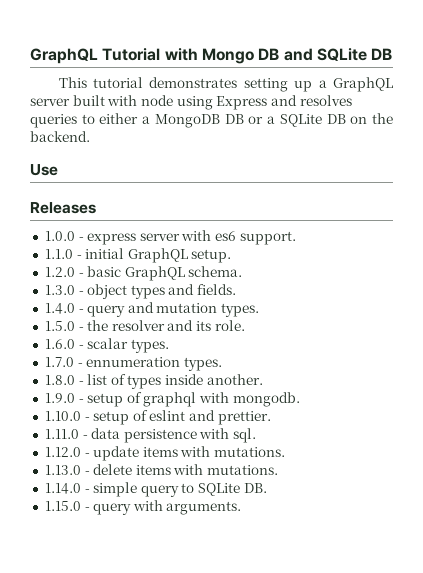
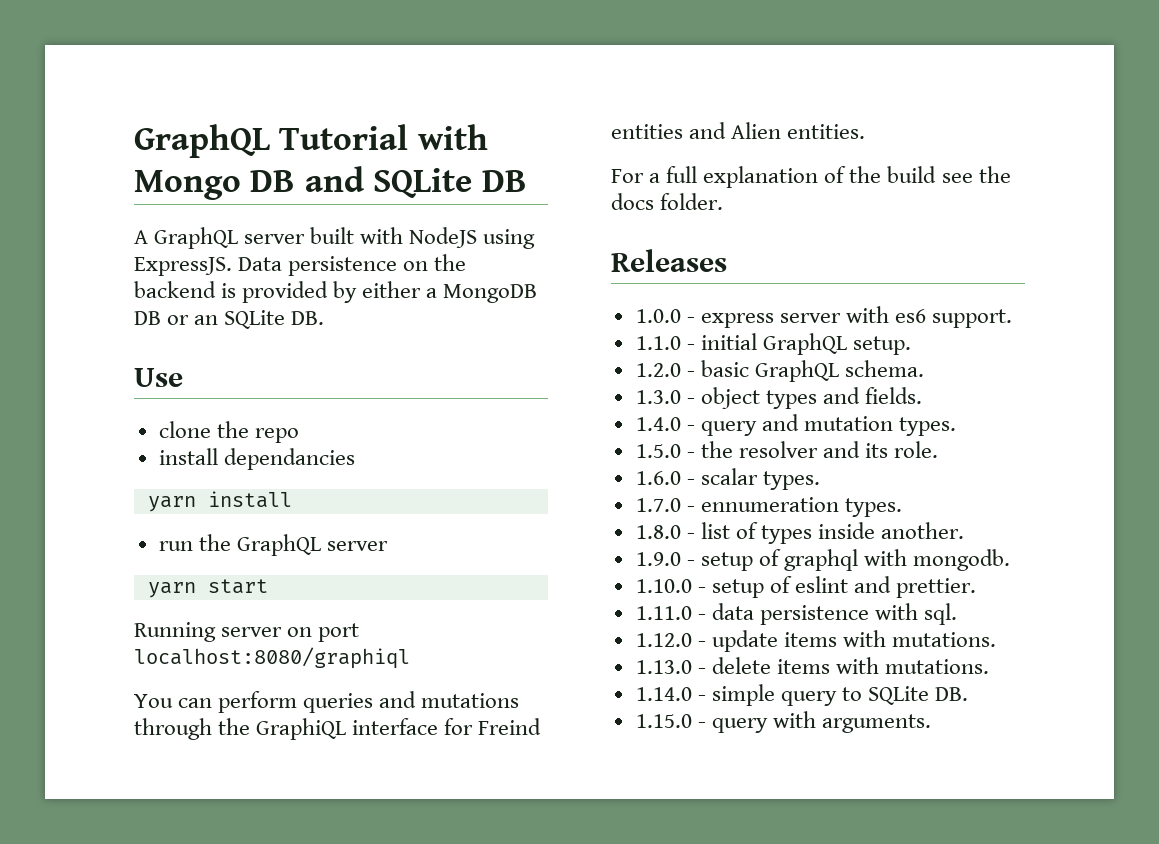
[58,77,393,92] [30,95,352,110] [30,114,95,128] This tutorial demonstrates setting up a GraphQL server built with node using Express and resolves queries to -> [134,227,536,249] [134,254,467,276] [134,281,358,303] A GraphQL server built with NodeJS using ExpressJS. Data persistence on the backend is provided by
[267,113,393,127] [30,131,90,142] [30,164,58,176] a SQLite DB on the backend. // Use -> [194,310,325,329] [134,368,183,387] [158,421,299,443] [158,448,355,470] [147,491,292,512] [158,534,388,556] [147,579,268,598] [134,622,360,642] [134,647,410,669] [134,691,520,713] [134,718,542,740] [611,122,866,139] [611,166,1011,188] [611,193,724,210] an SQLite DB. // Use // clone the repo // install dependancies // yarn install // run the GraphQL server // yarn start // Running server on port localhost:8080/graphiql // You can perform queries and mutations through the GraphiQL interface for Freind entities and Alien entities. // For a full explanation of the build see the docs folder.

